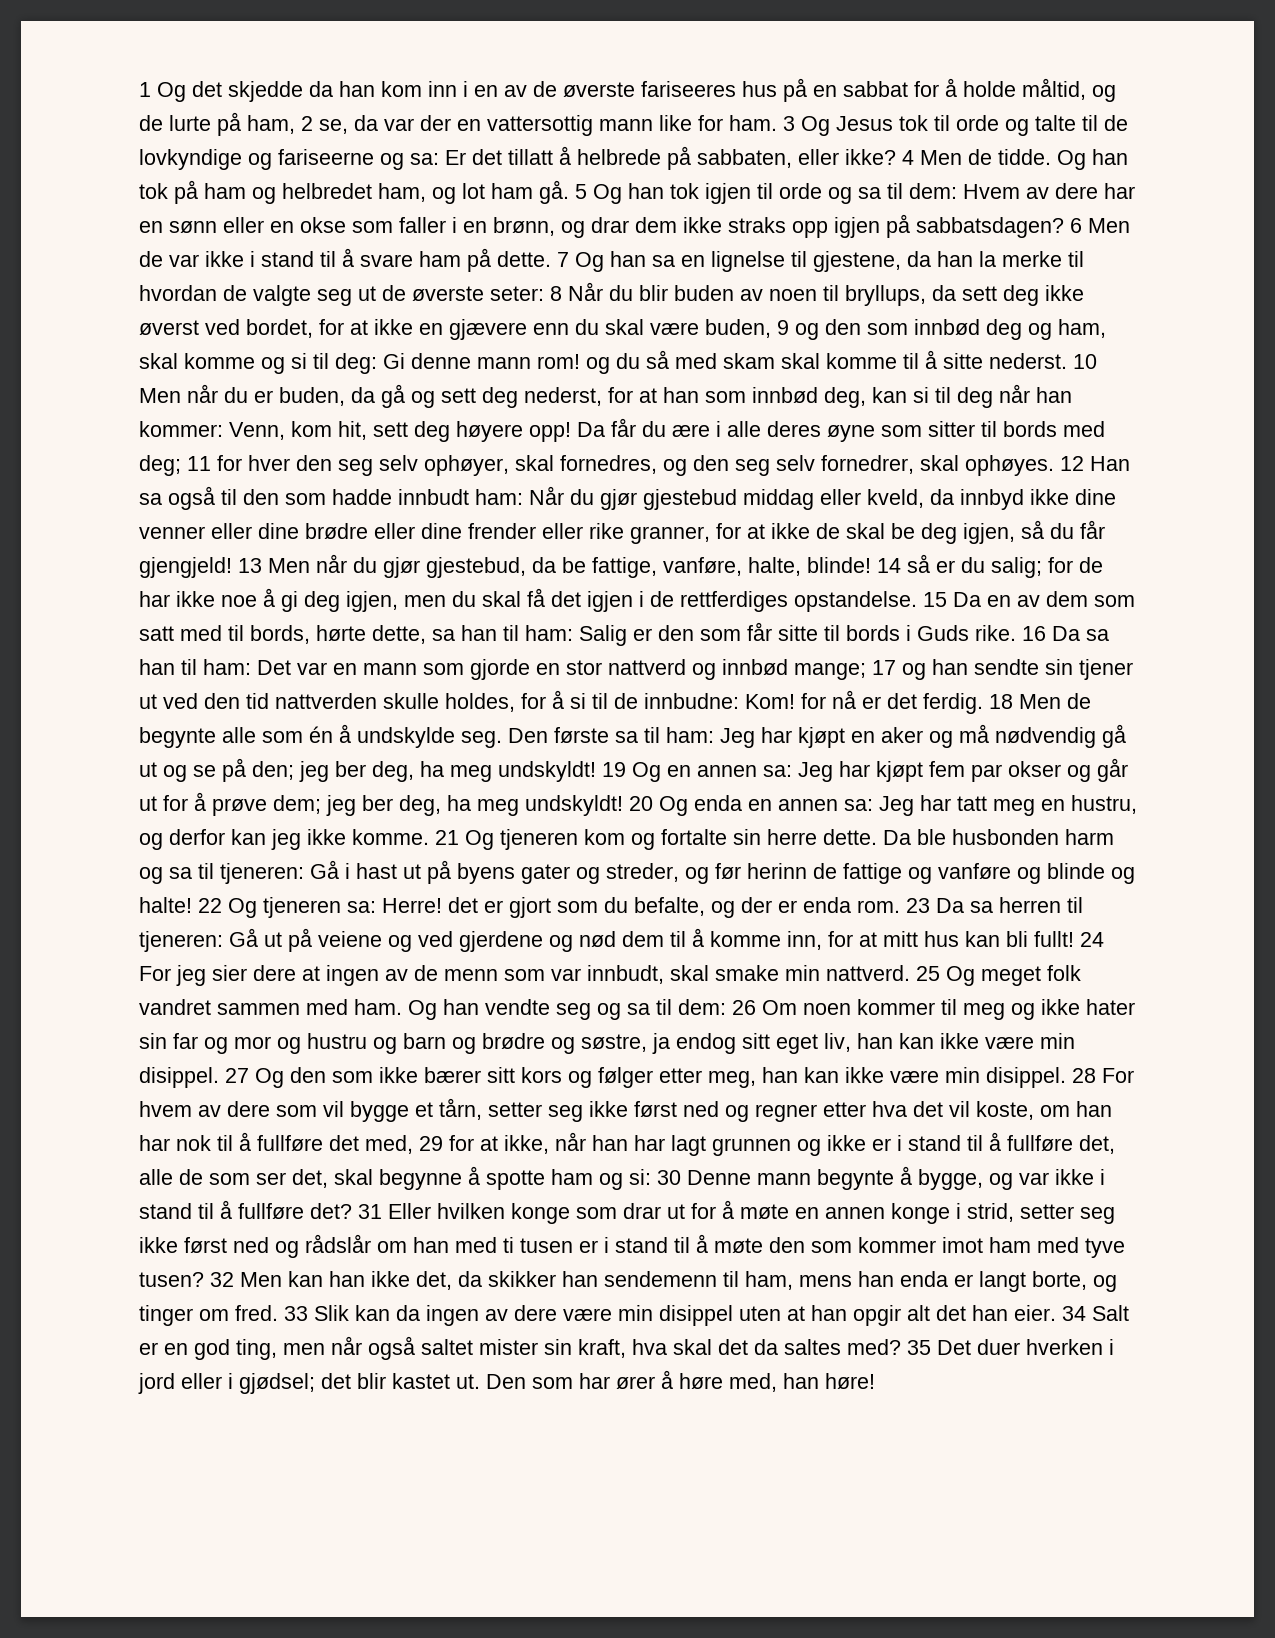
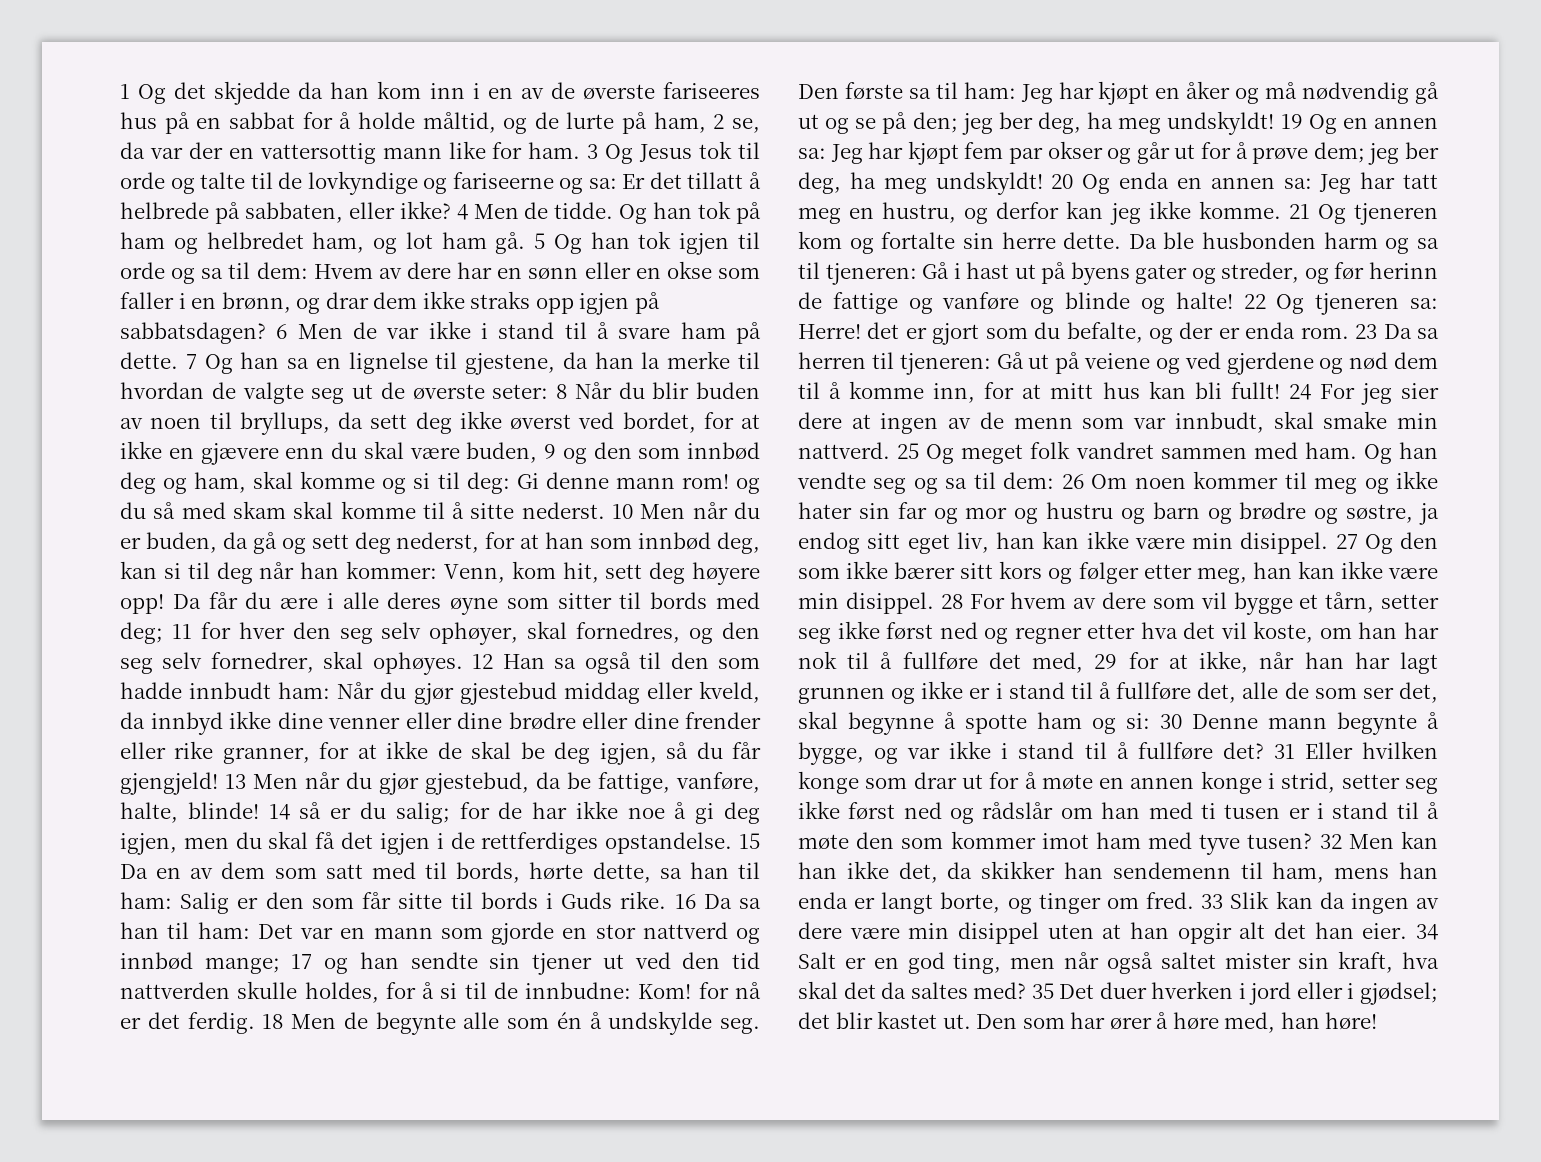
[881,727,923,743] aker -> [1186,81,1231,99] åker

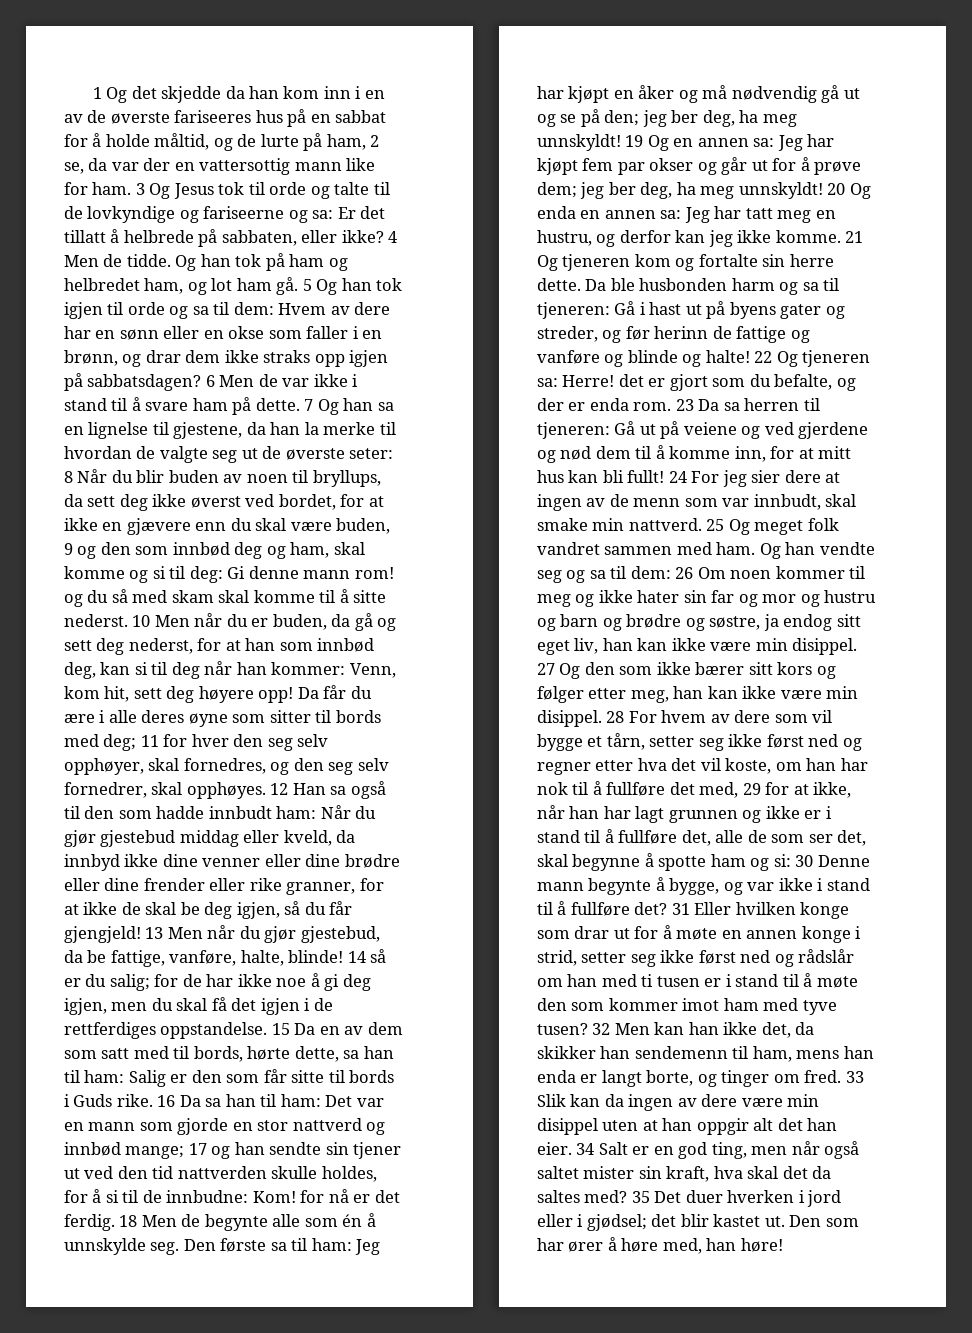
[429,622,519,645] ophøyer, -> [64,758,144,775] opphøyer,
[372,652,463,675] ophøyes. -> [186,782,266,799] opphøyes.
[605,832,733,854] opstandelse. -> [160,1022,268,1039] oppstandelse.
[608,1011,713,1035] undskylde -> [64,1238,146,1255] unnskylde
[1167,111,1275,135] undskyldt! -> [537,134,621,151] unnskyldt!
[935,171,1043,195] undskyldt! -> [738,182,823,199] unnskyldt!
[1177,923,1232,944] opgir -> [696,1118,749,1135] oppgir

